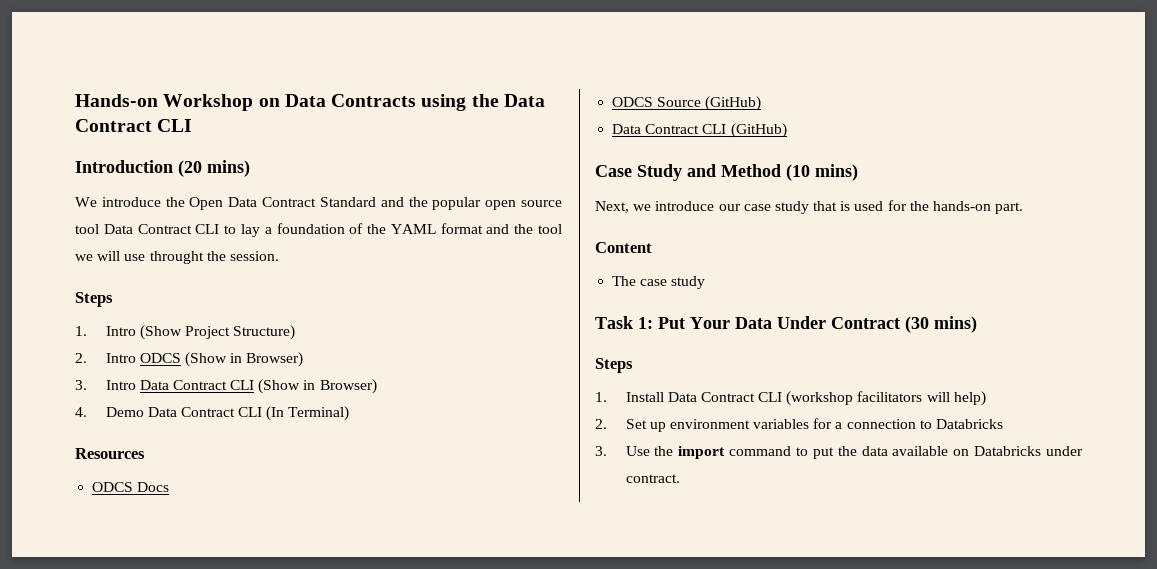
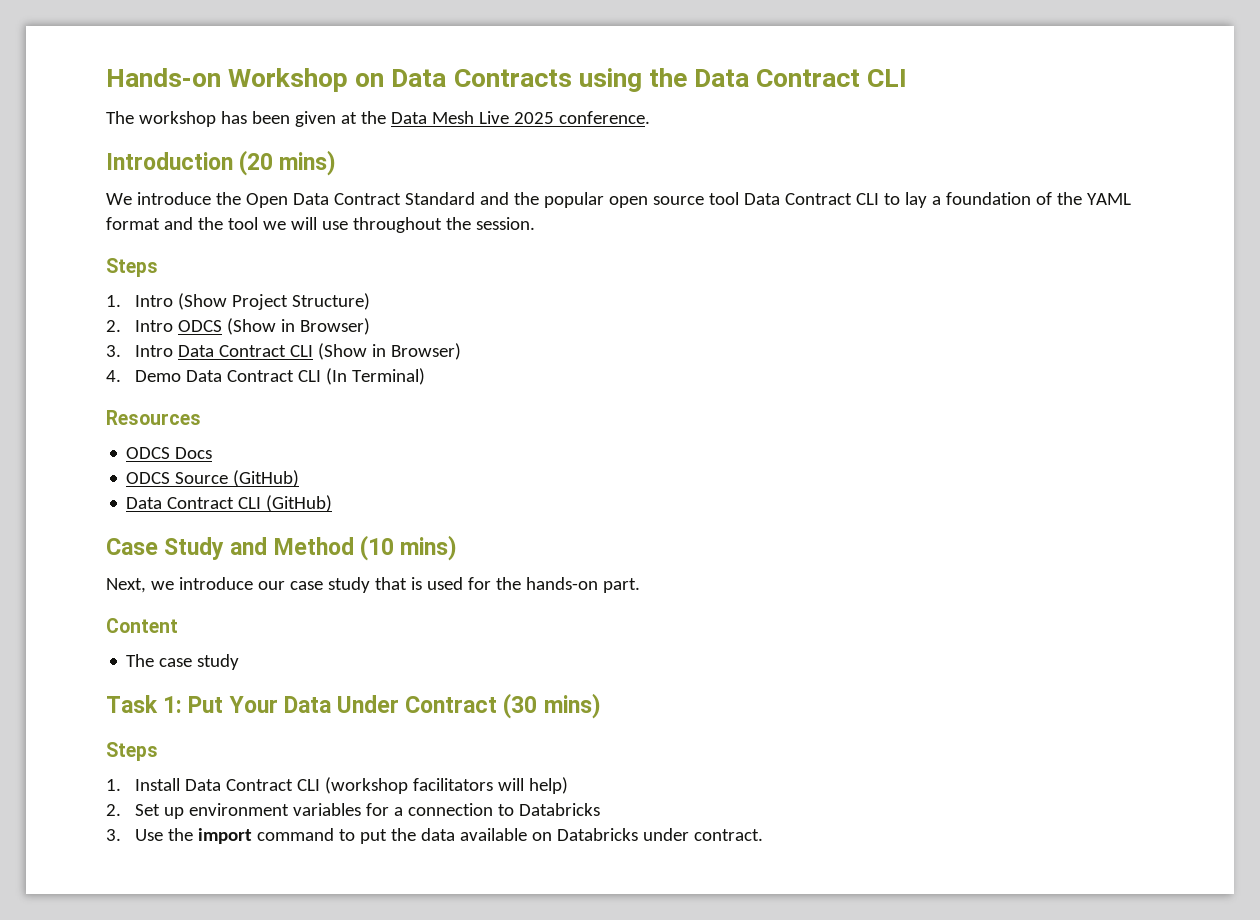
(193, 125) none -> [106,111,650,127] // The workshop has been given at the Data Mesh Live 2025 conference.
[149,251,204,264] throught -> [352,217,442,233] throughout

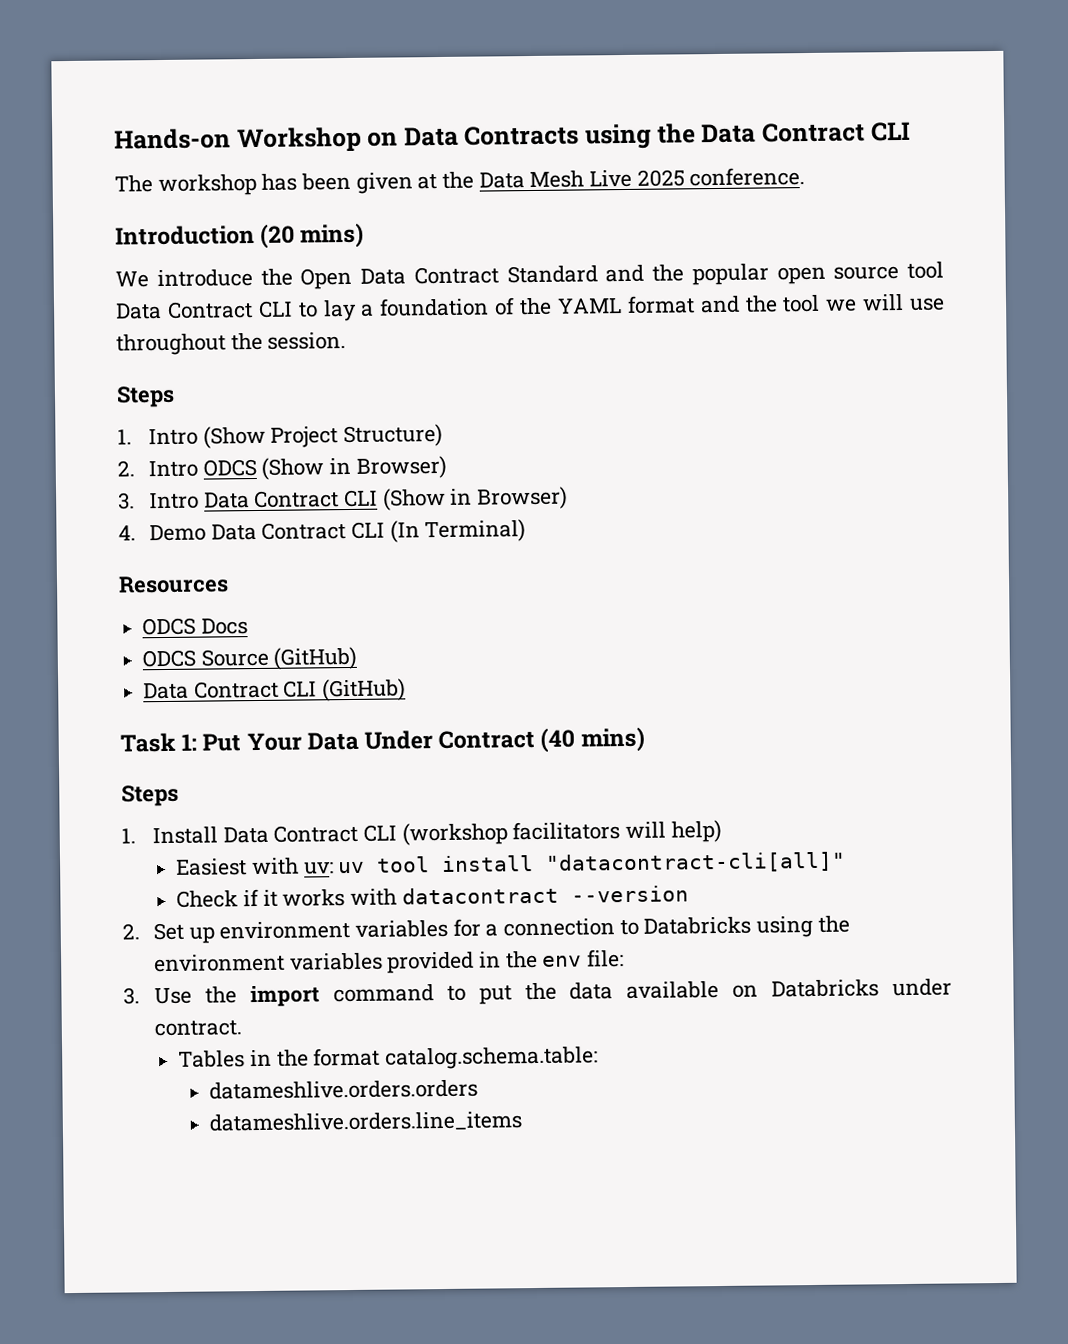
[106,535,458,561] [106,577,640,593] [106,618,178,633] [126,654,240,670] // Case Study and Method (10 mins) // Next, we introduce our case study that is used for the hands-on part. // Content // The case study -> (407, 690) none
[503,693,538,719] (30 -> [540,727,576,753] (40
(569, 785) none -> [176,851,847,876] [176,885,689,908] // Easiest with uv: uv tool install "datacontract-cli[all]" // Check if it works with datacontract --version
(601, 809) none -> [756,915,850,938] [154,949,625,974] using the environment variables provided in the env file:
(764, 835) none -> [178,1046,598,1070] [209,1079,479,1100] [209,1111,523,1133] // Tables in the format catalog.schema.table: // datameshlive.orders.orders // datameshlive.orders.line_items

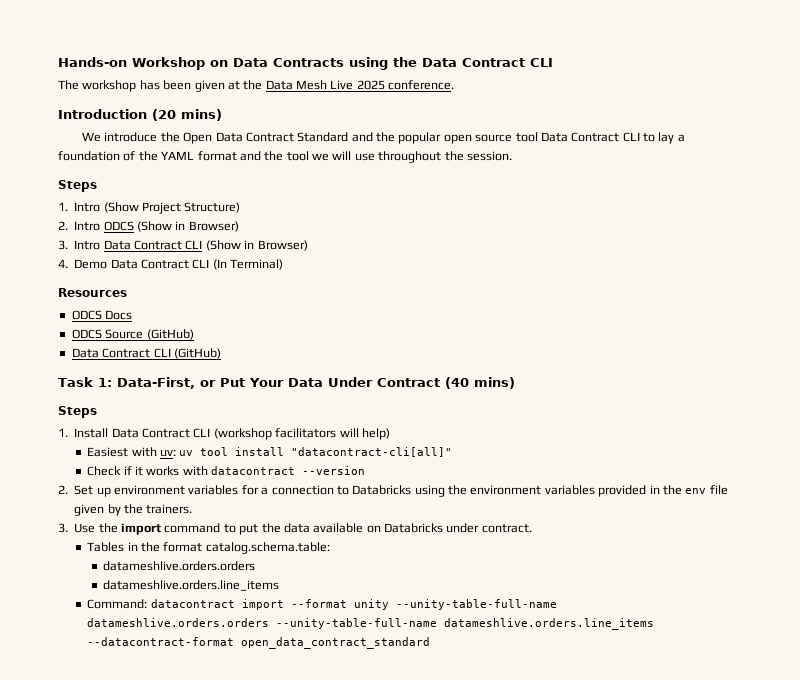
(198, 742) none -> [116,377,216,389] Data-First, or
[587,949,625,968] file: -> [709,485,728,495] [74,504,193,516] file given by the trainers.
(523, 1122) none -> [87,599,557,610] [87,618,655,630] [87,637,431,649] // Command: datacontract import --format unity --unity-table-full-name datameshlive.orders.orders --unity-table-full-name datameshlive.orders.line_items --datacontract-format open_data_contract_standard

